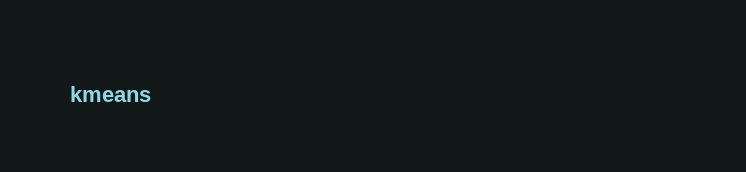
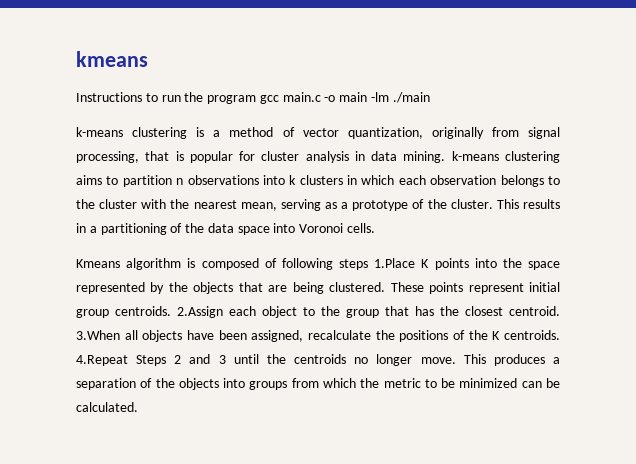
(151, 94) none -> [76,92,430,104] [76,127,560,139] [76,151,560,163] [76,175,560,187] [76,199,561,211] [76,223,376,235] [76,258,561,270] [76,282,560,294] [76,306,560,318] [76,330,561,342] [76,354,560,366] [76,378,560,390] [76,402,138,412] // Instructions to run the program gcc main.c -o main -lm ./main // k-means clustering is a method of vector quantization, originally from signal processing, that is popular for cluster analysis in data mining. k-means clustering aims to partition n observations into k clusters in which each observation belongs to the cluster with the nearest mean, serving as a prototype of the cluster. This results in a partitioning of the data space into Voronoi cells. // Kmeans algorithm is composed of following steps 1.Place K points into the space represented by the objects that are being clustered. These points represent initial group centroids. 2.Assign each object to the group that has the closest centroid. 3.When all objects have been assigned, recalculate the positions of the K centroids. 4.Repeat Steps 2 and 3 until the centroids no longer move. This produces a separation of the objects into groups from which the metric to be minimized can be calculated.

